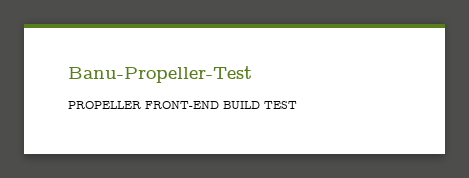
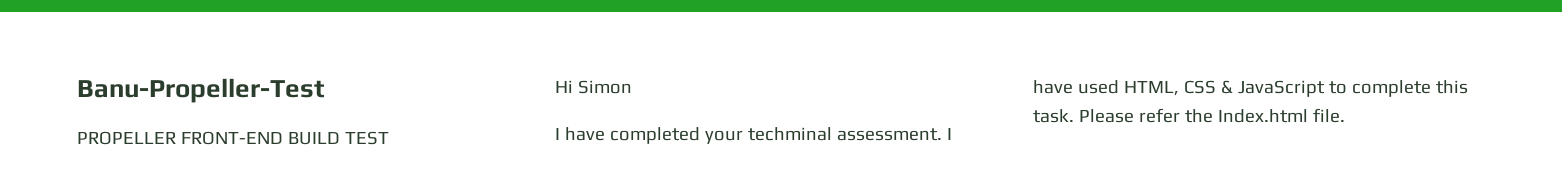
(297, 105) none -> [555,80,632,94] [555,127,952,144] [1033,80,1468,97] [1033,108,1345,123] // Hi Simon // I have completed your techminal assessment. I have used HTML, CSS & JavaScript to complete this task. Please refer the Index.html file.

